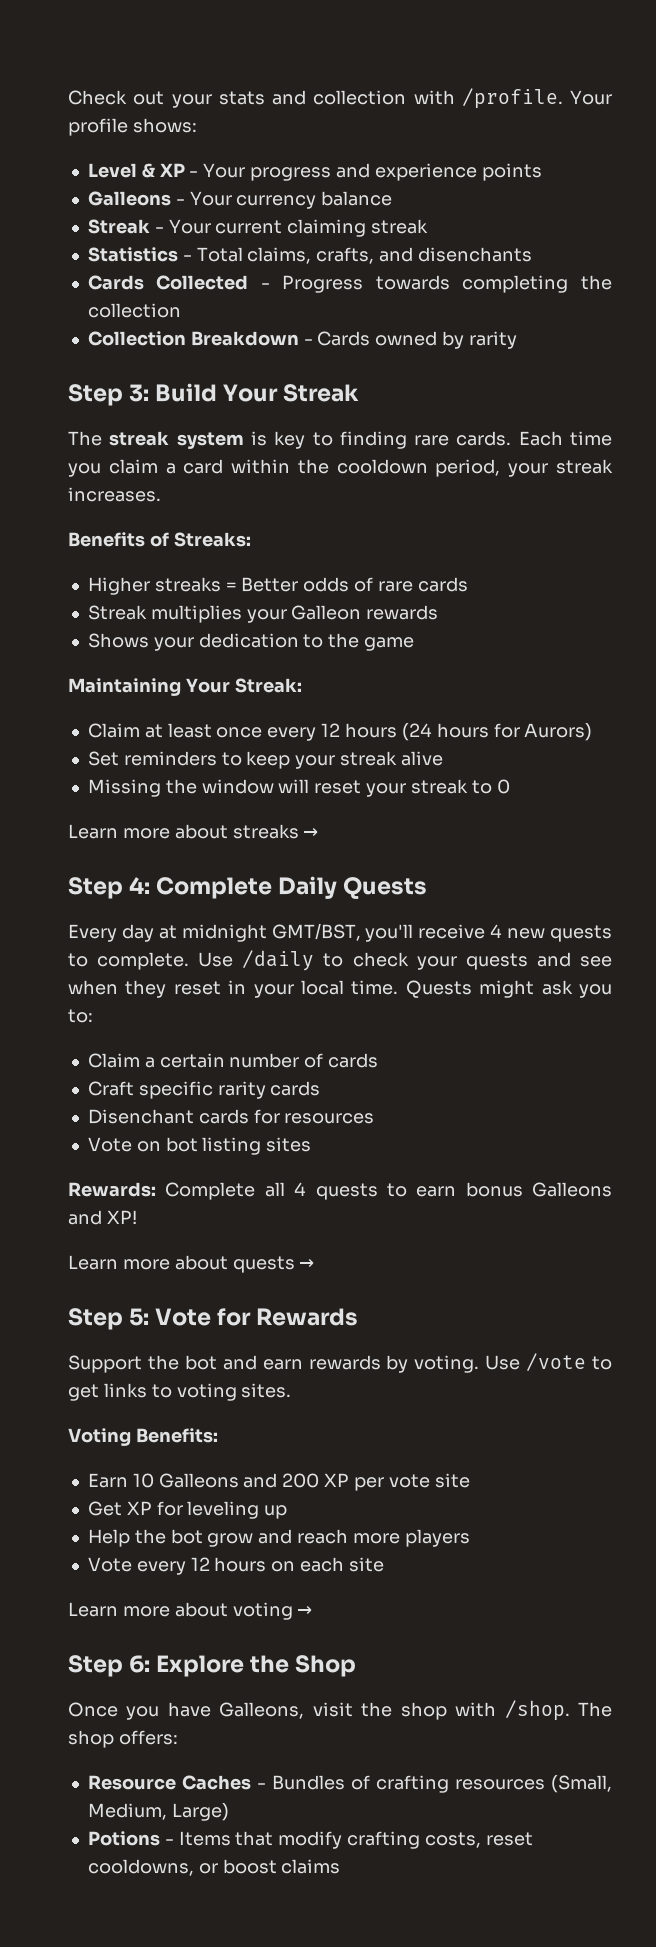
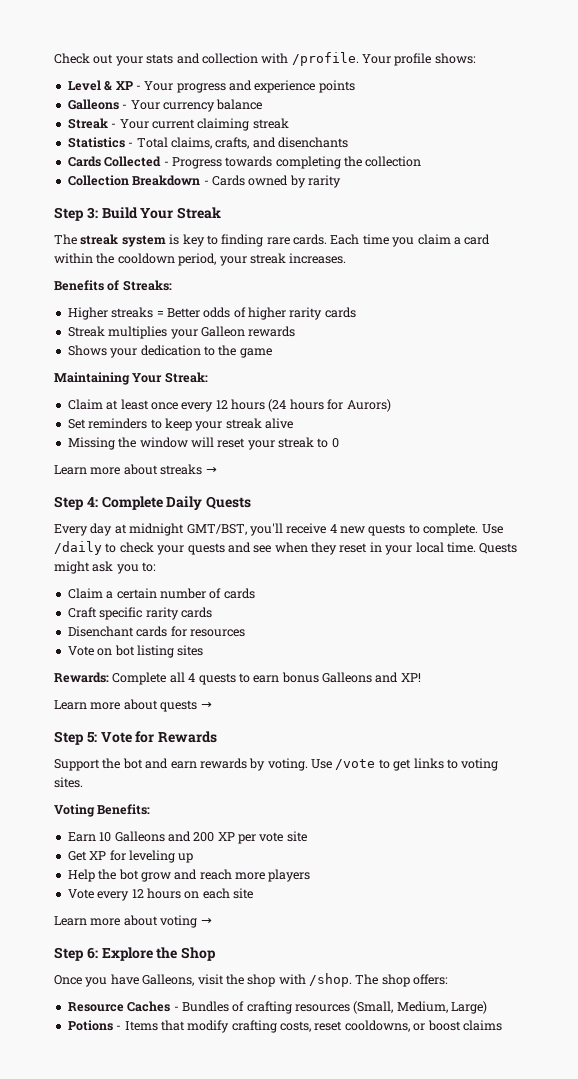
[377,581,413,592] rare -> [248,307,323,320] higher rarity

